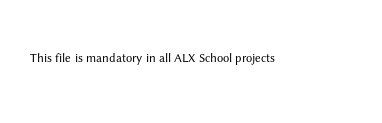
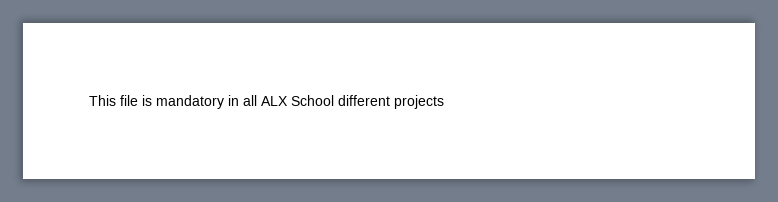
(232, 57) none -> [338,95,390,106] different

